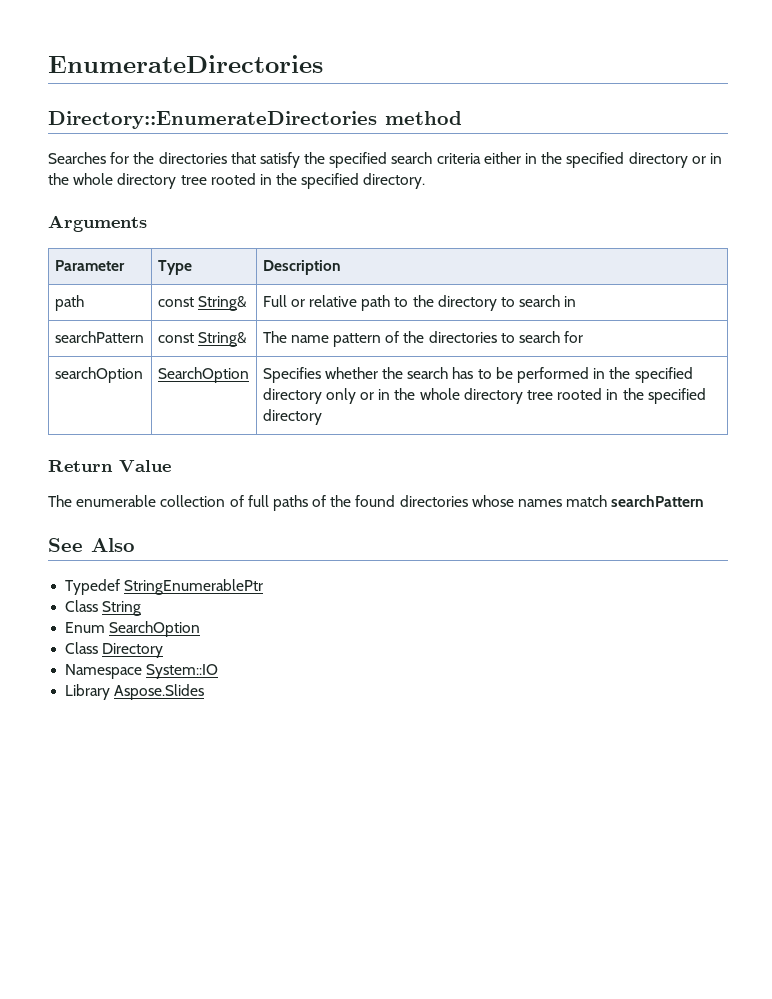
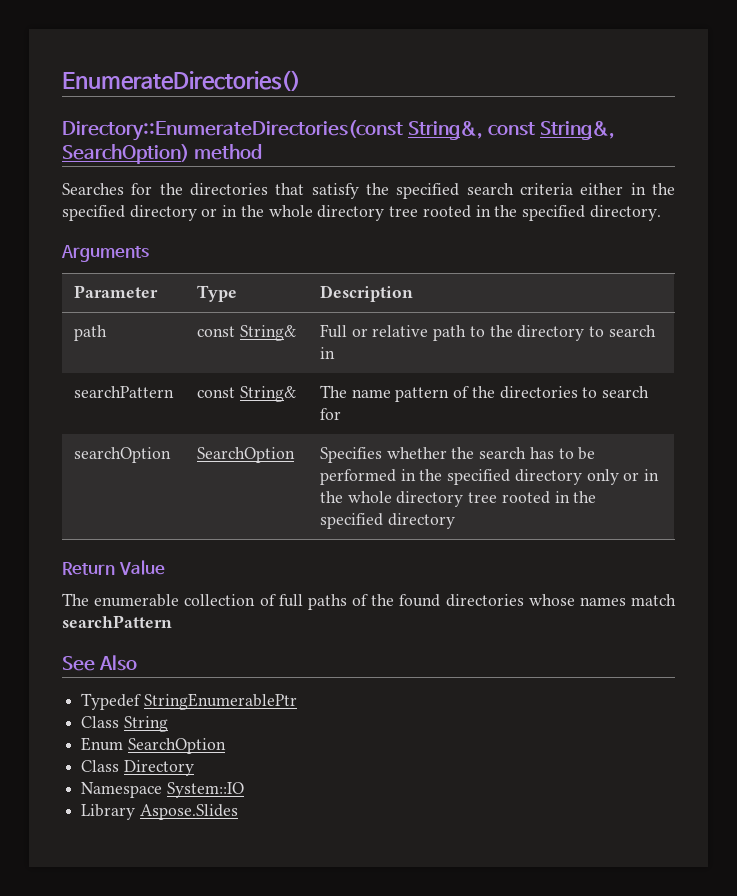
[48,55,323,73] [48,111,377,129] EnumerateDirectories // Directory::EnumerateDirectories -> [62,70,301,91] [62,120,615,141] [62,144,189,164] EnumerateDirectories() // Directory::EnumerateDirectories(const String&, const String&, SearchOption)

